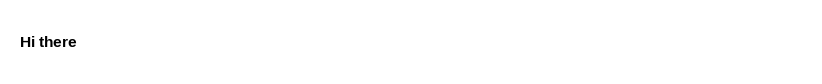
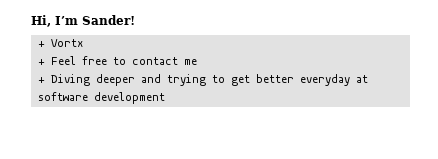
[20,36,78,47] Hi there -> [31,15,135,27] [37,39,83,47] [37,56,197,65] [37,74,368,86] [37,92,165,104] Hi, I’m Sander! // + Vortx // + Feel free to contact me // + Diving deeper and trying to get better everyday at software development

